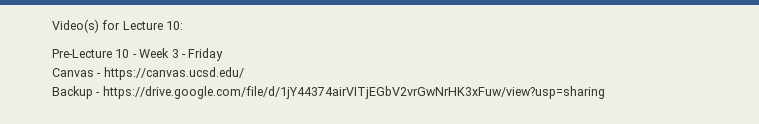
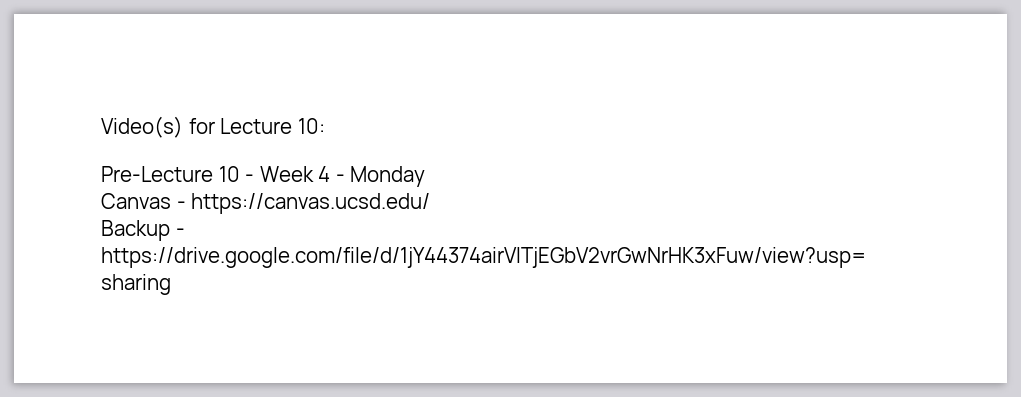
[171,48,224,61] 3 - Friday -> [318,166,426,187] 4 - Monday

